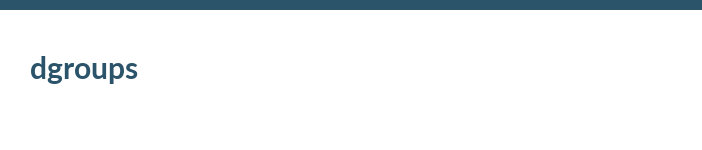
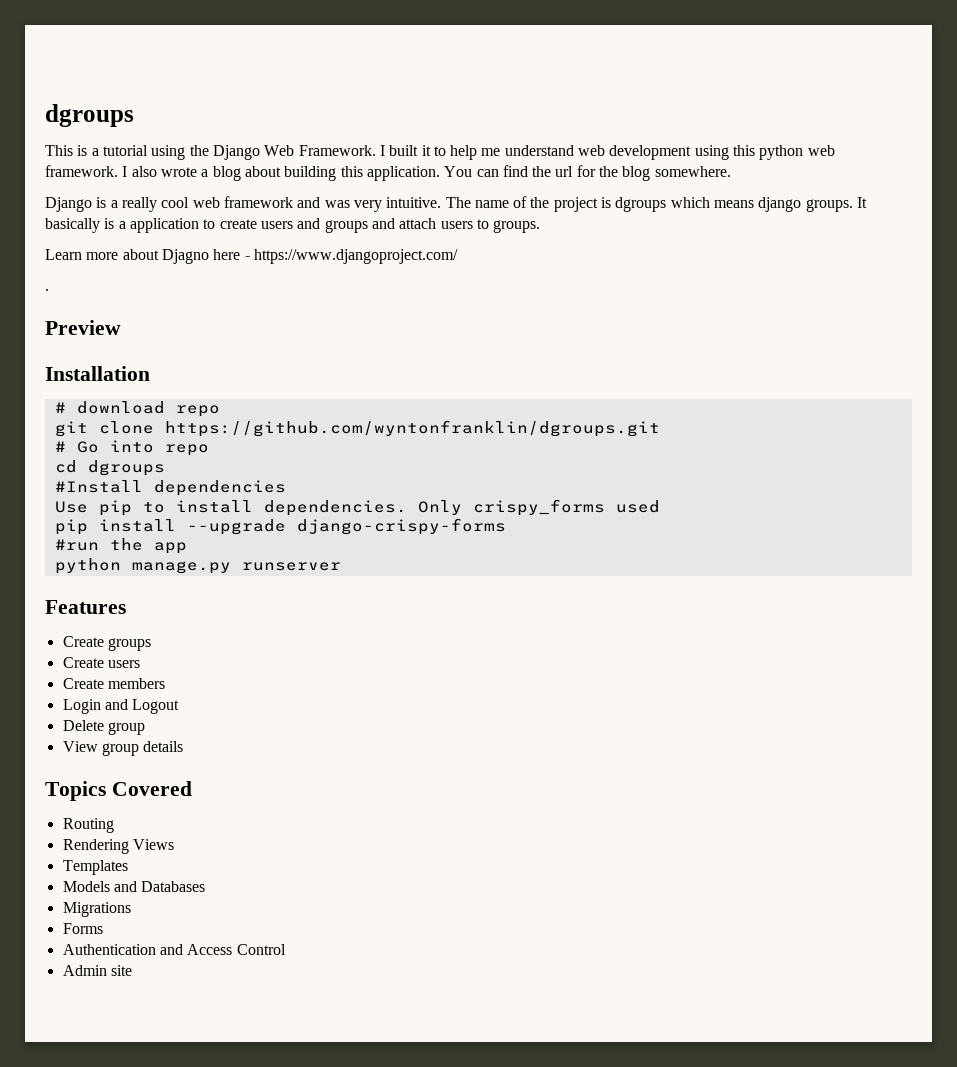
[30,56,138,84] dgroups -> [45,104,134,127] [45,145,835,160] [45,165,731,181] [45,196,868,212] [45,218,541,233] [45,249,458,264] [45,289,49,291] [45,320,121,335] [45,366,150,381] [54,401,220,417] [54,420,660,437] [54,440,209,456] [54,460,165,476] [54,480,286,496] [54,499,660,516] [54,518,506,535] [54,538,187,554] [54,558,341,574] [45,600,126,614] [62,636,151,651] [62,657,140,668] [62,678,165,689] [62,699,180,714] [62,720,145,735] [62,741,184,756] [45,781,192,801] [62,818,114,833] [62,839,174,854] [62,860,128,875] [62,881,206,892] [62,902,131,917] [62,923,103,934] [62,944,286,955] [62,965,132,976] dgroups // This is a tutorial using the Django Web Framework. I built it to help me understand web development using this python web framework. I also wrote a blog about building this application. You can find the url for the blog somewhere. // Django is a really cool web framework and was very intuitive. The name of the project is dgroups which means django groups. It basically is a application to create users and groups and attach users to groups. // Learn more about Djagno here - https://www.djangoproject.com/ // . // Preview // Installation // # download repo // git clone https://github.com/wyntonfranklin/dgroups.git // # Go into repo // cd dgroups // #Install dependencies // Use pip to install dependencies. Only crispy_forms used // pip install --upgrade django-crispy-forms // #run the app // python manage.py runserver // Features // Create groups // Create users // Create members // Login and Logout // Delete group // View group details // Topics Covered // Routing // Rendering Views // Templates // Models and Databases // Migrations // Forms // Authentication and Access Control // Admin site

